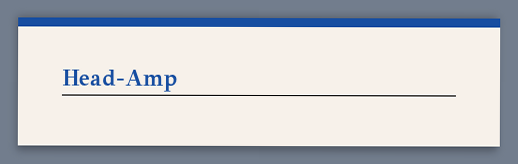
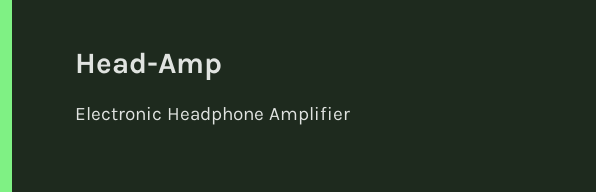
(178, 80) none -> [75,106,351,125] // Electronic Headphone Amplifier

